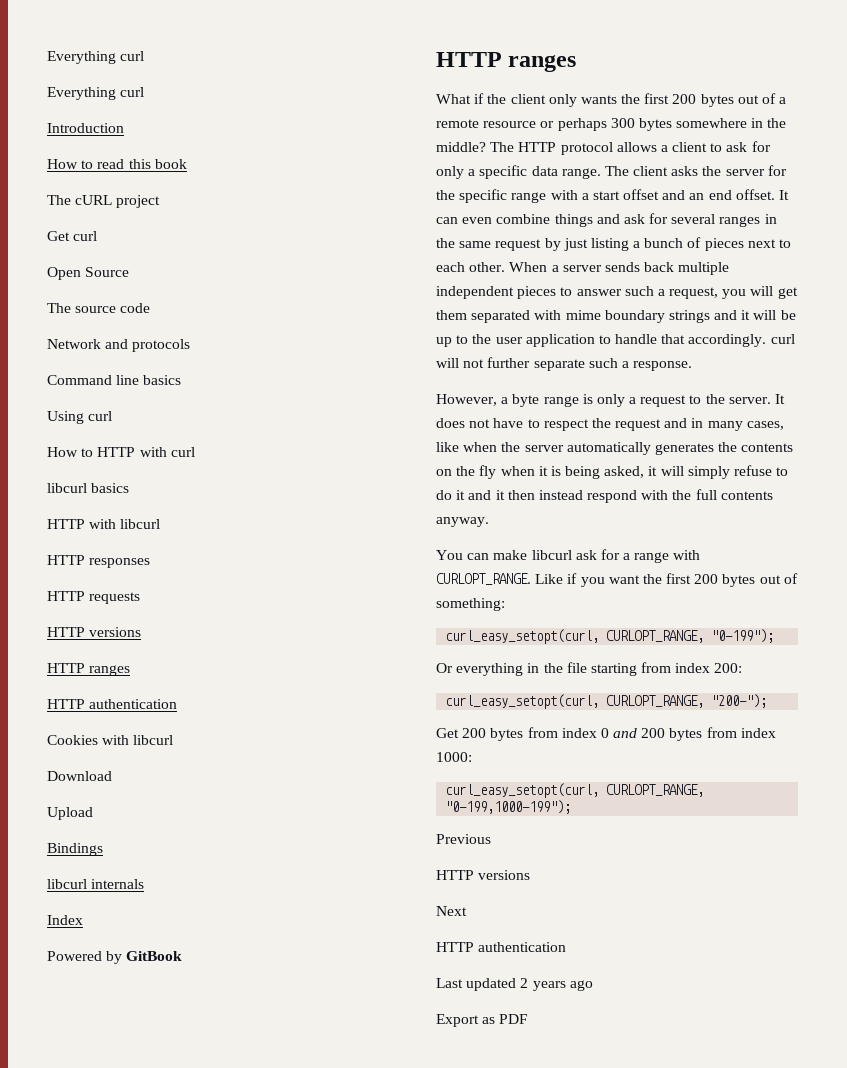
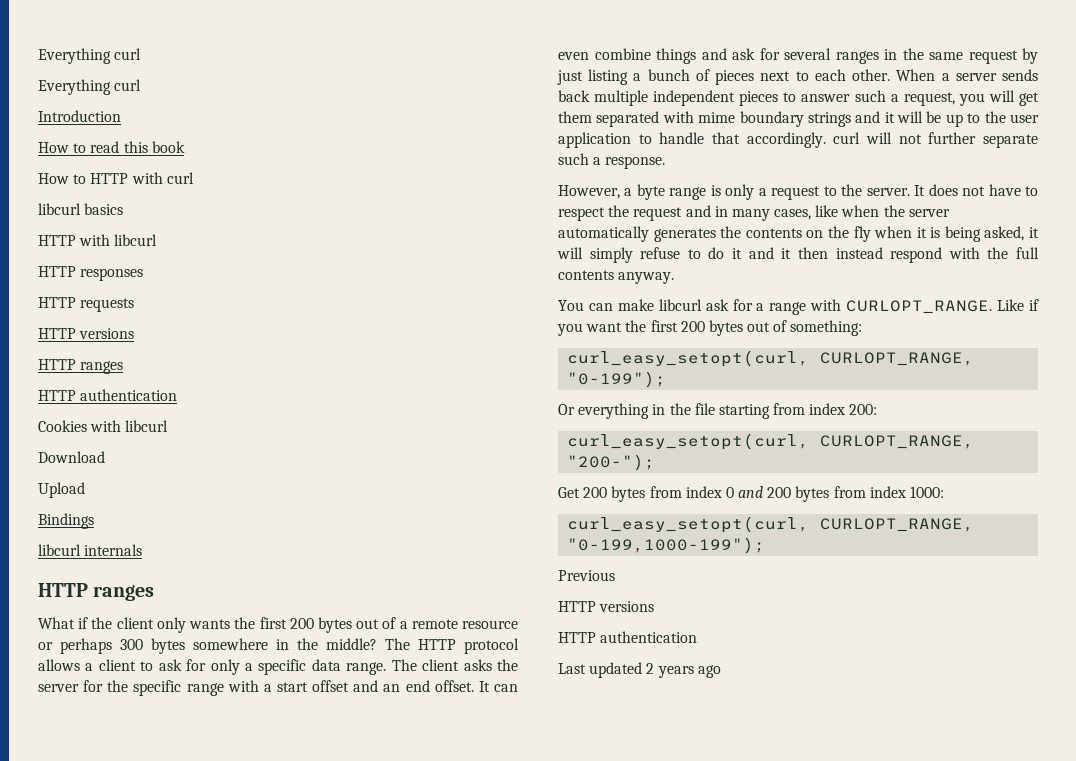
[47,195,161,208] [47,231,98,241] [47,267,130,280] [47,303,151,313] [47,339,191,352] [47,375,182,385] [47,411,113,424] // The cURL project // Get curl // Open Source // The source code // Network and protocols // Command line basics // Using curl -> (185, 147) none
[47,915,83,925] [47,951,183,964] // Index // Powered by GitBook -> (143, 550) none
[436,906,467,916] // Next -> (655, 606) none
[436,1014,529,1027] // Export as PDF -> (721, 671) none

